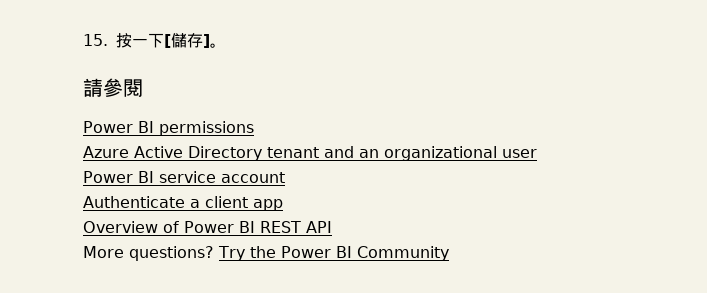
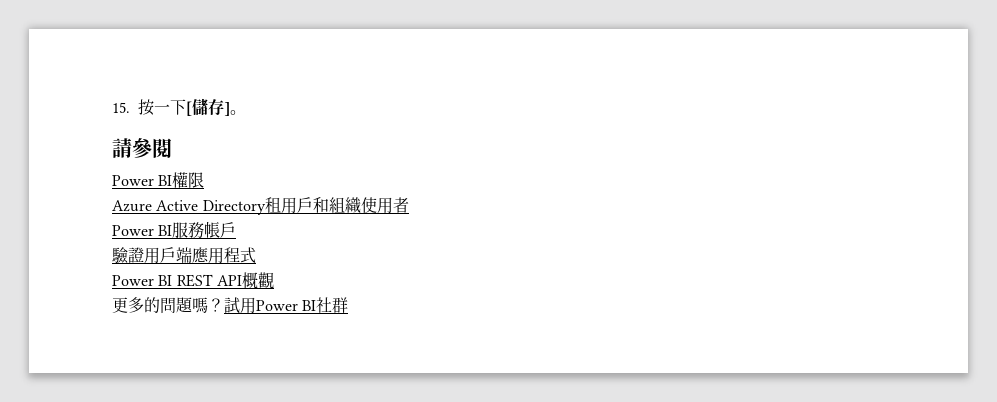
[159,121,254,136] permissions -> [172,172,205,188] 權限
[267,146,537,161] [83,171,285,183] [83,196,283,211] [83,221,179,233] tenant and an organizational user // Power BI service account // Authenticate a client app // Overview of -> [264,197,409,214] [112,221,237,238] [111,247,256,264] 租用戶和組織使用者 // Power BI服務帳戶 // 驗證用戶端應用程式 //
[83,246,449,261] // More questions? Try the Power BI Community -> [241,272,274,289] [112,297,349,314] 概觀 // 更多的問題嗎？試用Power BI社群

